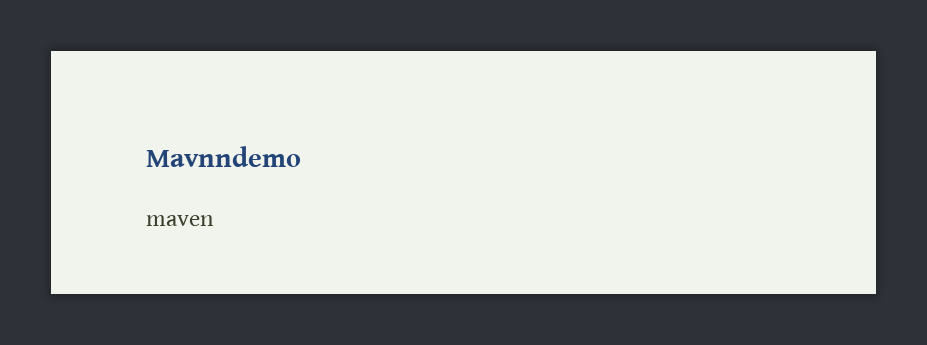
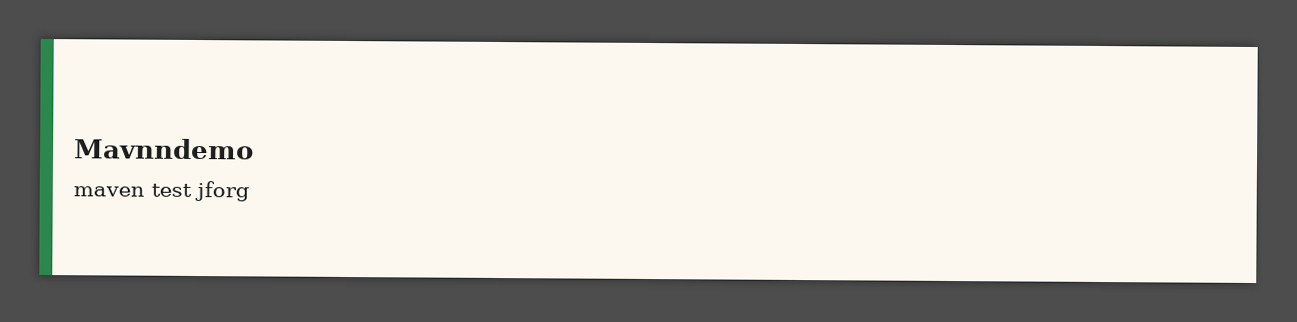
(214, 220) none -> [151,180,249,202] test jforg

